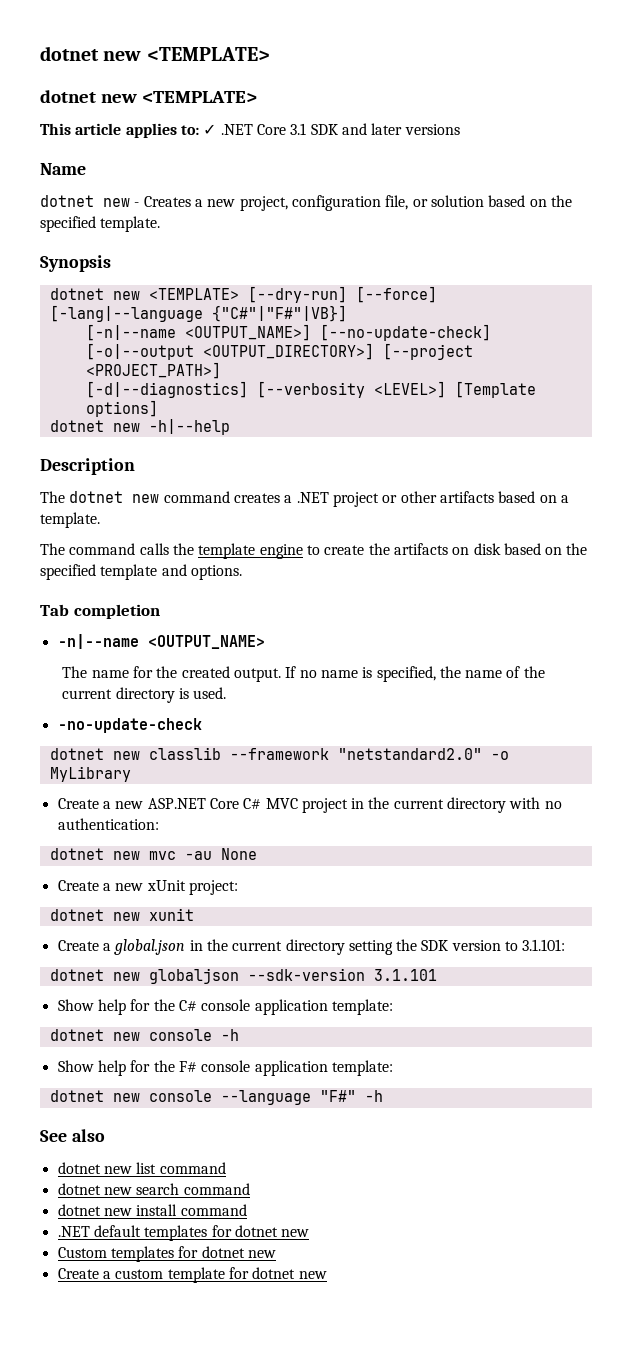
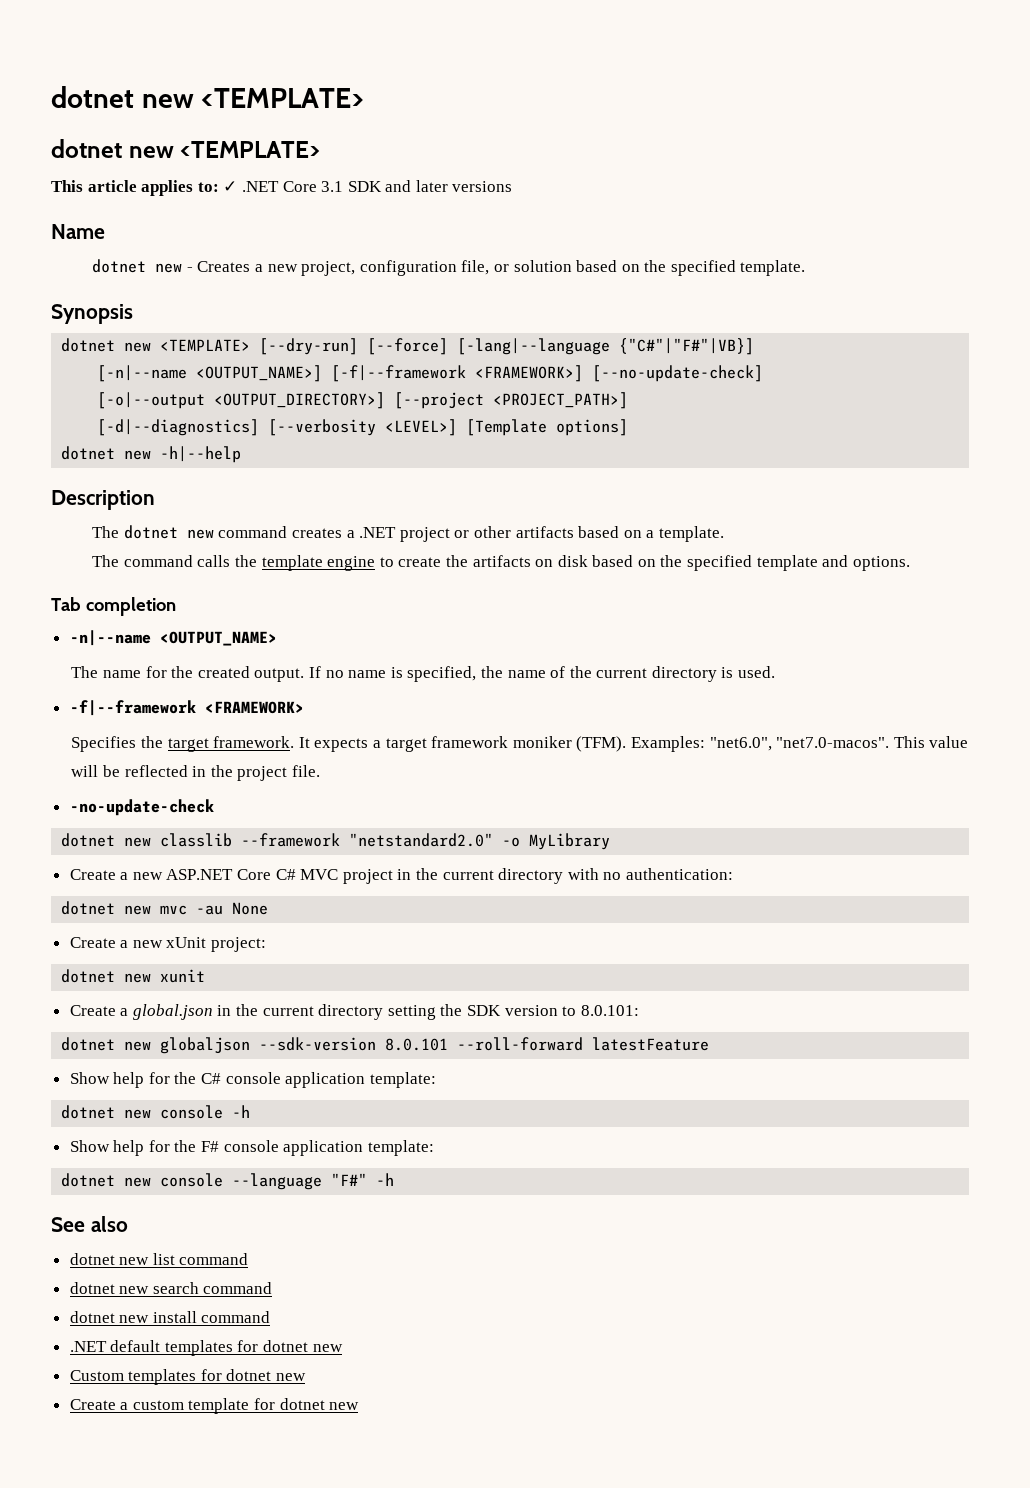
(311, 332) none -> [331,365,584,382] [-f|--framework <FRAMEWORK>]
(227, 693) none -> [69,700,304,716] [71,736,969,752] [71,765,320,781] // -f|--framework <FRAMEWORK> // Specifies the target framework. It expects a target framework moniker (TFM). Examples: "net6.0", "net7.0-macos". This value will be reflected in the project file.
[522,939,566,951] 3.1.101: -> [580,1005,639,1016] 8.0.101:
[373,969,437,981] 3.1.101 -> [385,1037,710,1051] 8.0.101 --roll-forward latestFeature

